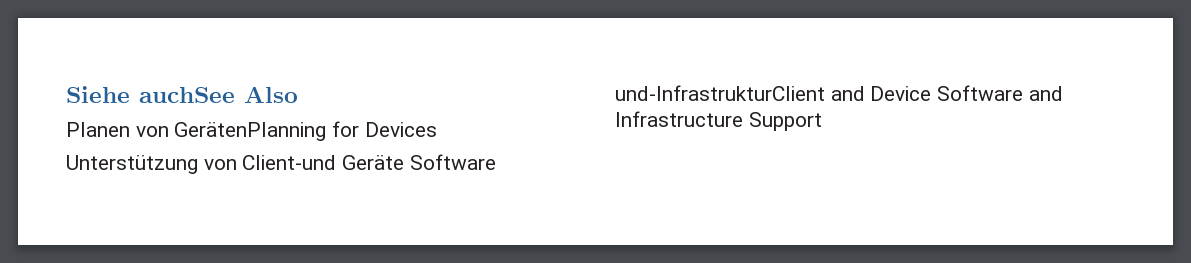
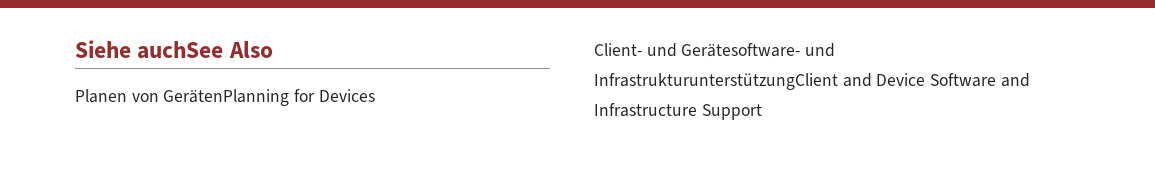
[66,154,496,174] [615,85,825,101] Unterstützung von Client-und Geräte Software und-InfrastrukturClient -> [594,43,836,57] [594,73,838,90] Client- und Gerätesoftware- und InfrastrukturunterstützungClient

